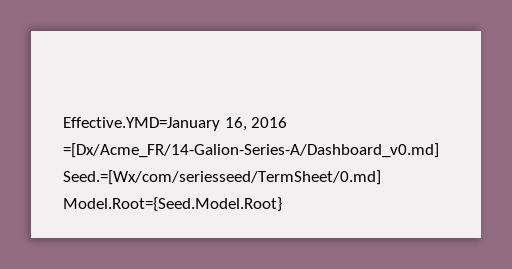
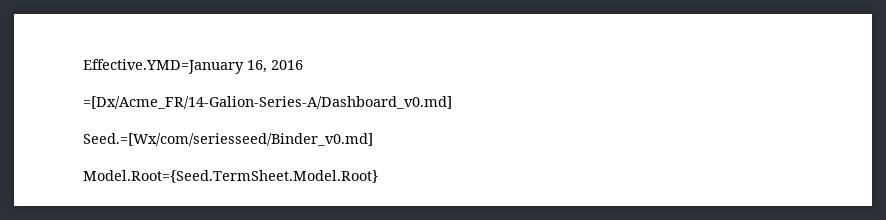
[63,170,381,185] [63,197,282,212] Seed.=[Wx/com/seriesseed/TermSheet/0.md] // Model.Root={Seed.Model.Root} -> [83,133,373,146] [83,170,378,183] Seed.=[Wx/com/seriesseed/Binder_v0.md] // Model.Root={Seed.TermSheet.Model.Root}

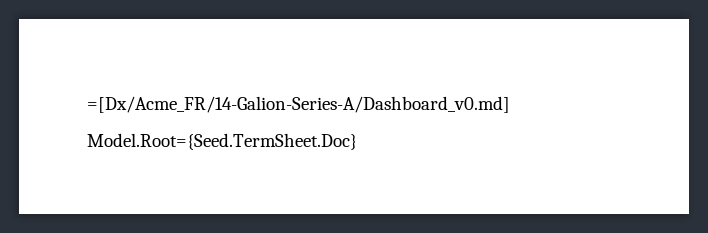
[83,59,303,74] Effective.YMD=January 16, 2016 // -> (87, 104) none
[83,133,373,146] [83,170,378,183] Seed.=[Wx/com/seriesseed/Binder_v0.md] // Model.Root={Seed.TermSheet.Model.Root} -> [87,133,357,150] Model.Root={Seed.TermSheet.Doc}

